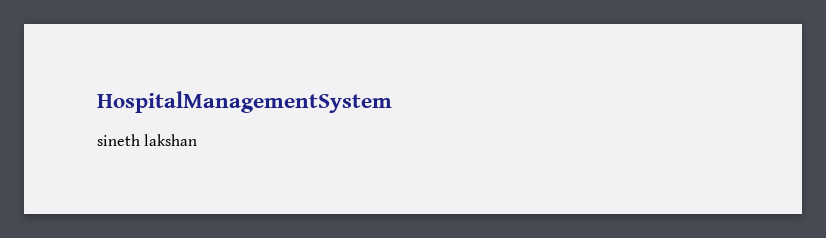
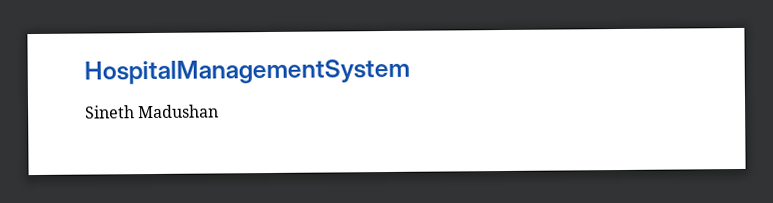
[97,134,198,146] sineth lakshan -> [85,104,220,119] Sineth Madushan

